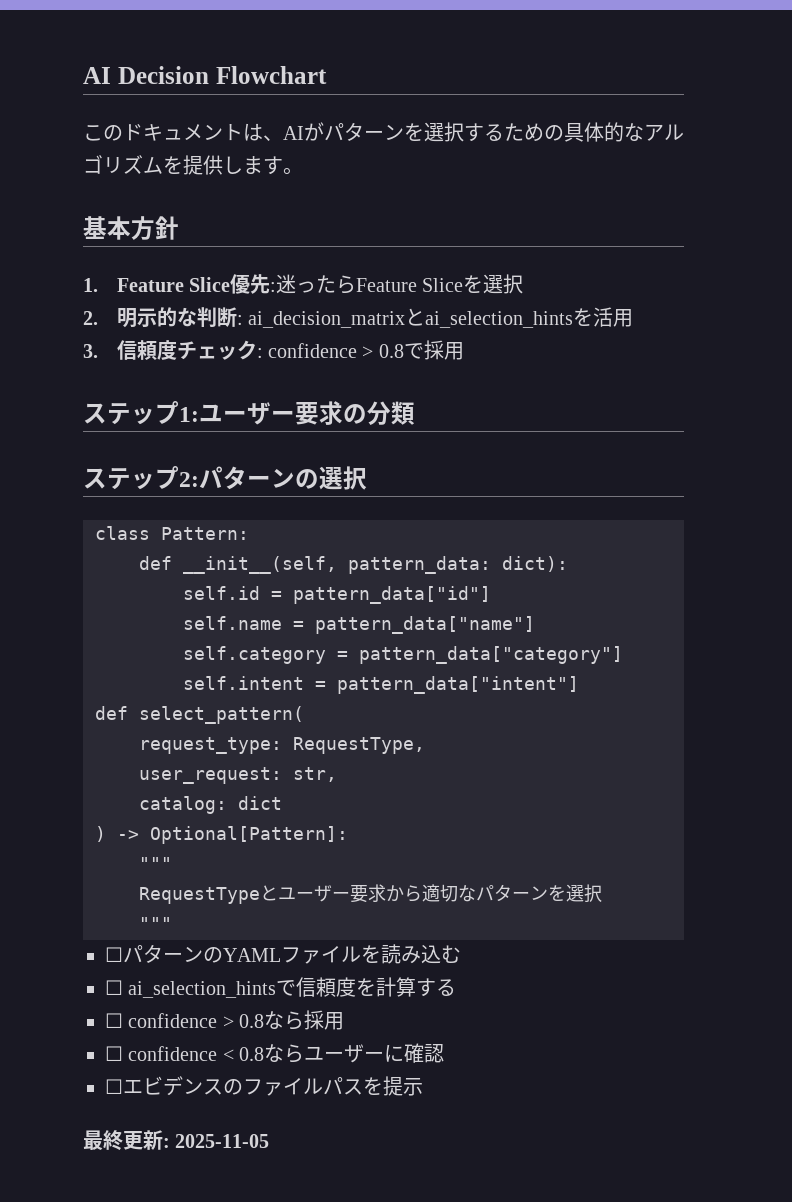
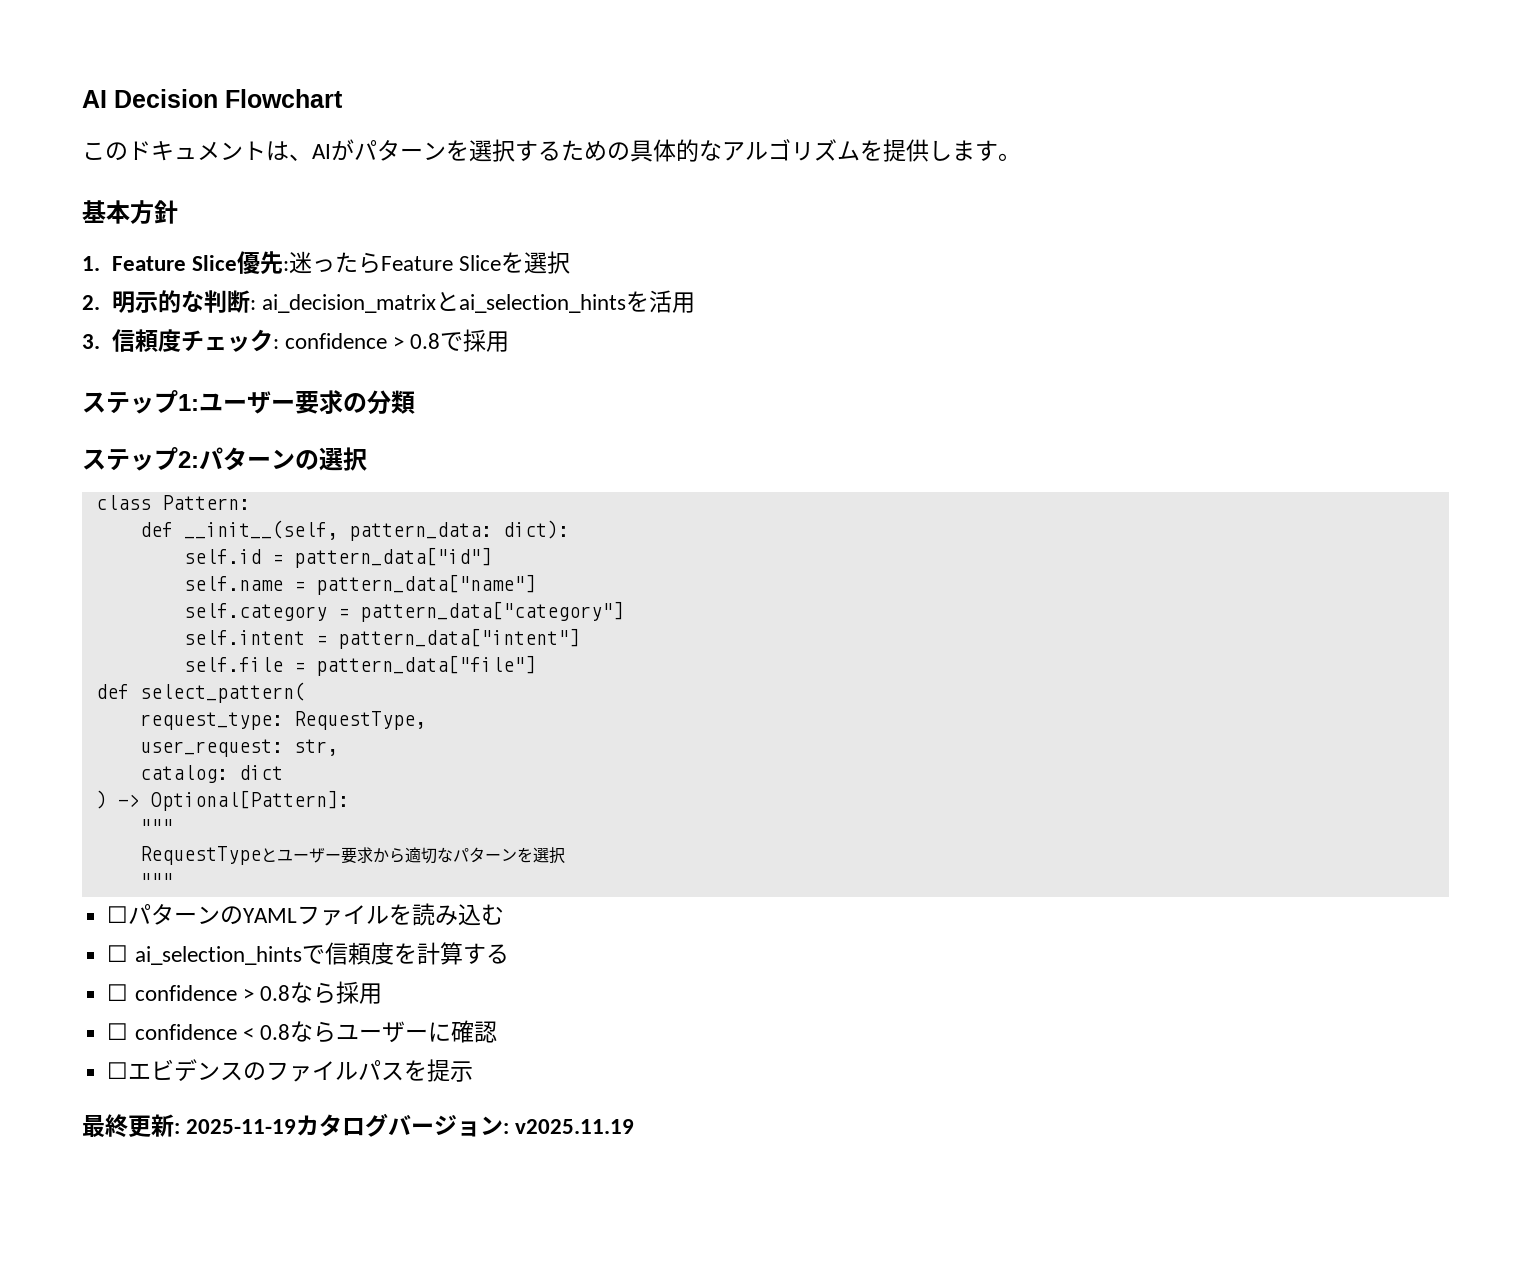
(579, 685) none -> [183,655,536,676] // self.file = pattern_data["file"]
[175,1134,270,1148] 2025-11-05 -> [186,1113,635,1137] 2025-11-19カタログバージョン: v2025.11.19

